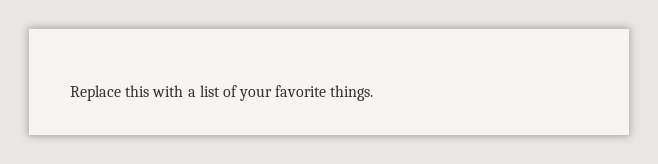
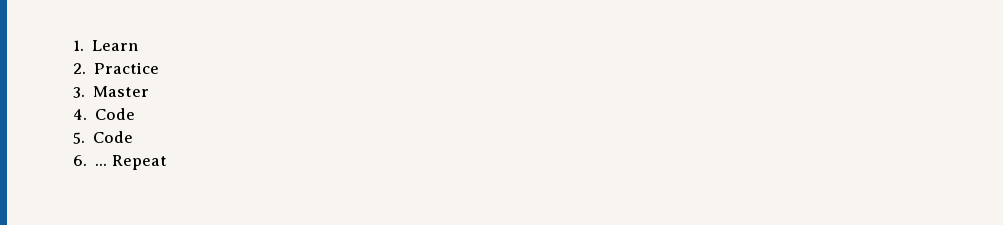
[70,85,374,101] Replace this with a list of your favorite things. -> [73,40,139,51] [73,62,160,74] [73,86,150,98] [73,108,136,120] [73,131,134,144] [73,155,167,170] 1. Learn // 2. Practice // 3. Master // 4. Code // 5. Code // 6. ... Repeat

